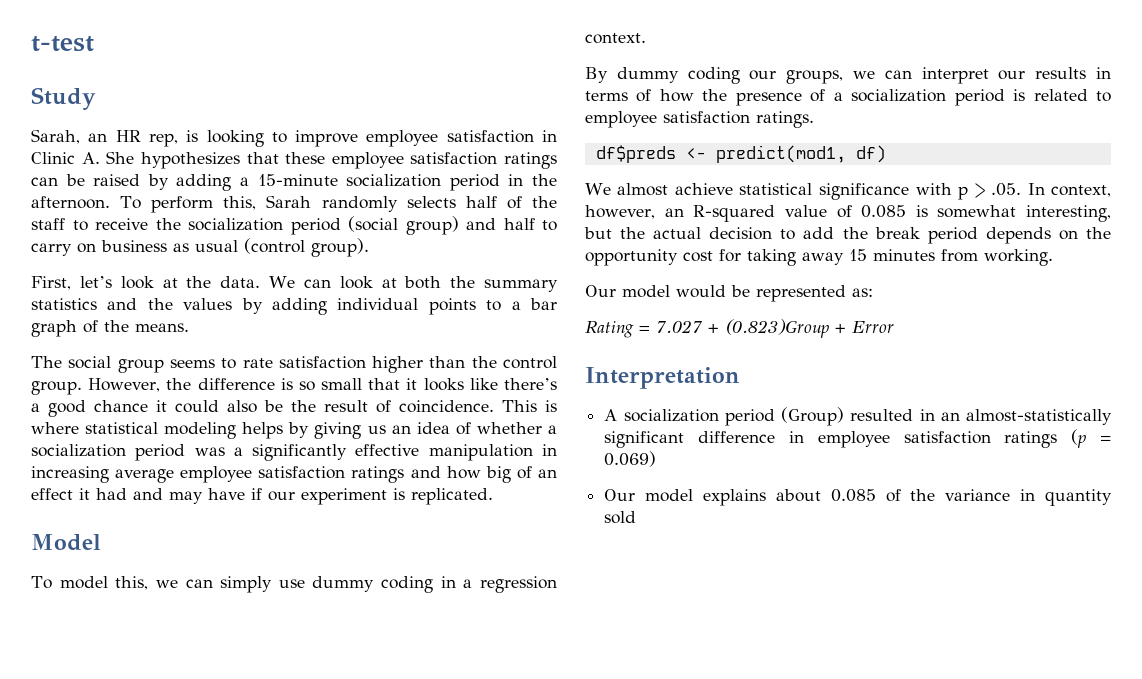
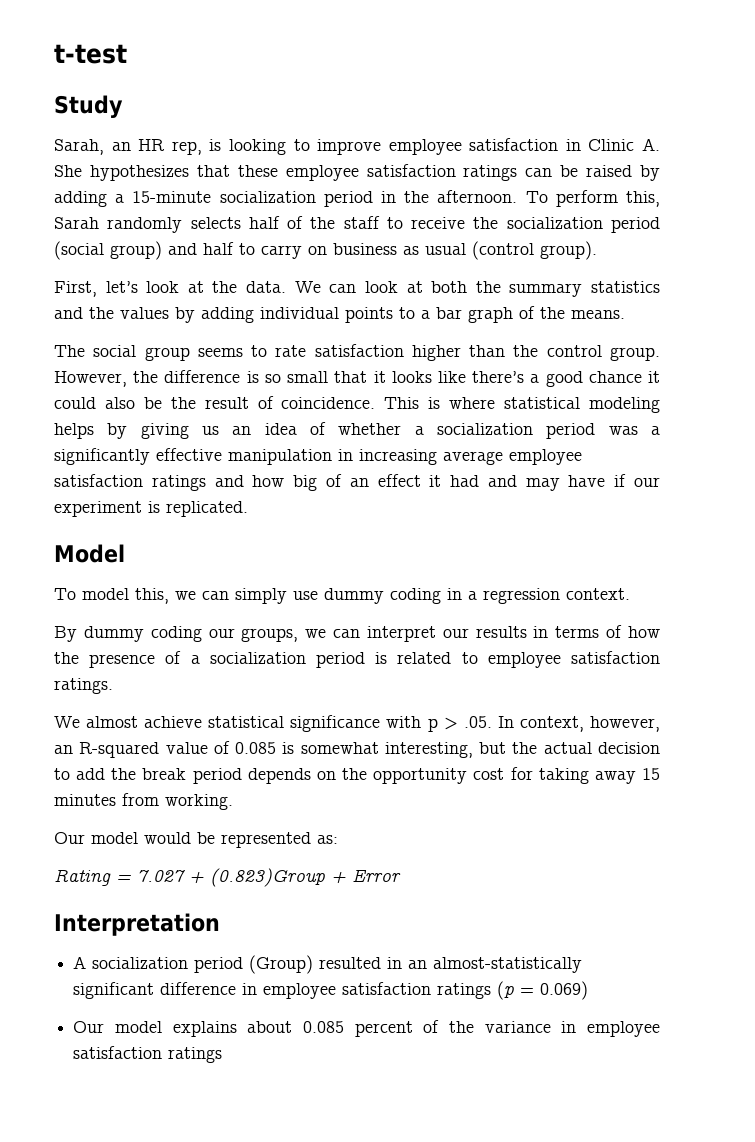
[595,145,886,163] // df$preds <- predict(mod1, df) -> (113, 686) none
(876, 495) none -> [354,1021,413,1037] percent
[1045,489,1112,506] [604,511,637,524] quantity sold -> [587,1021,660,1037] [73,1046,223,1063] employee satisfaction ratings

